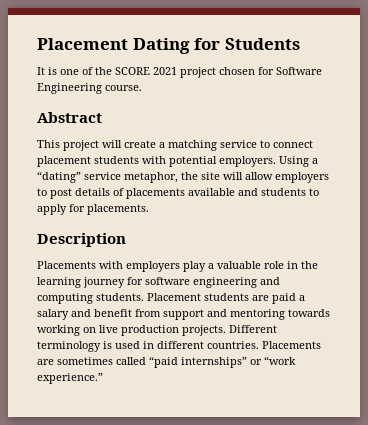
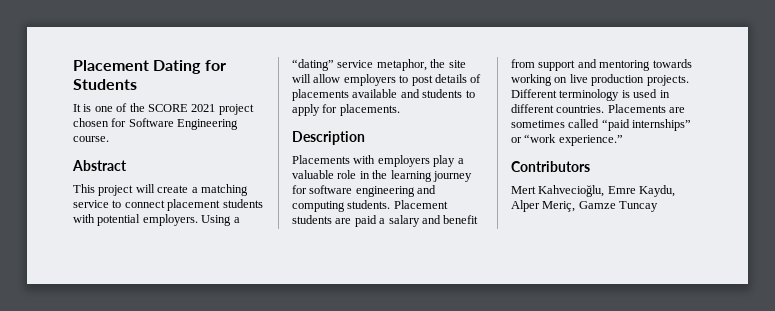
(103, 378) none -> [511,161,590,172] [511,185,676,197] [511,200,659,212] // Contributors // Mert Kahvecioğlu, Emre Kaydu, Alper Meriç, Gamze Tuncay

